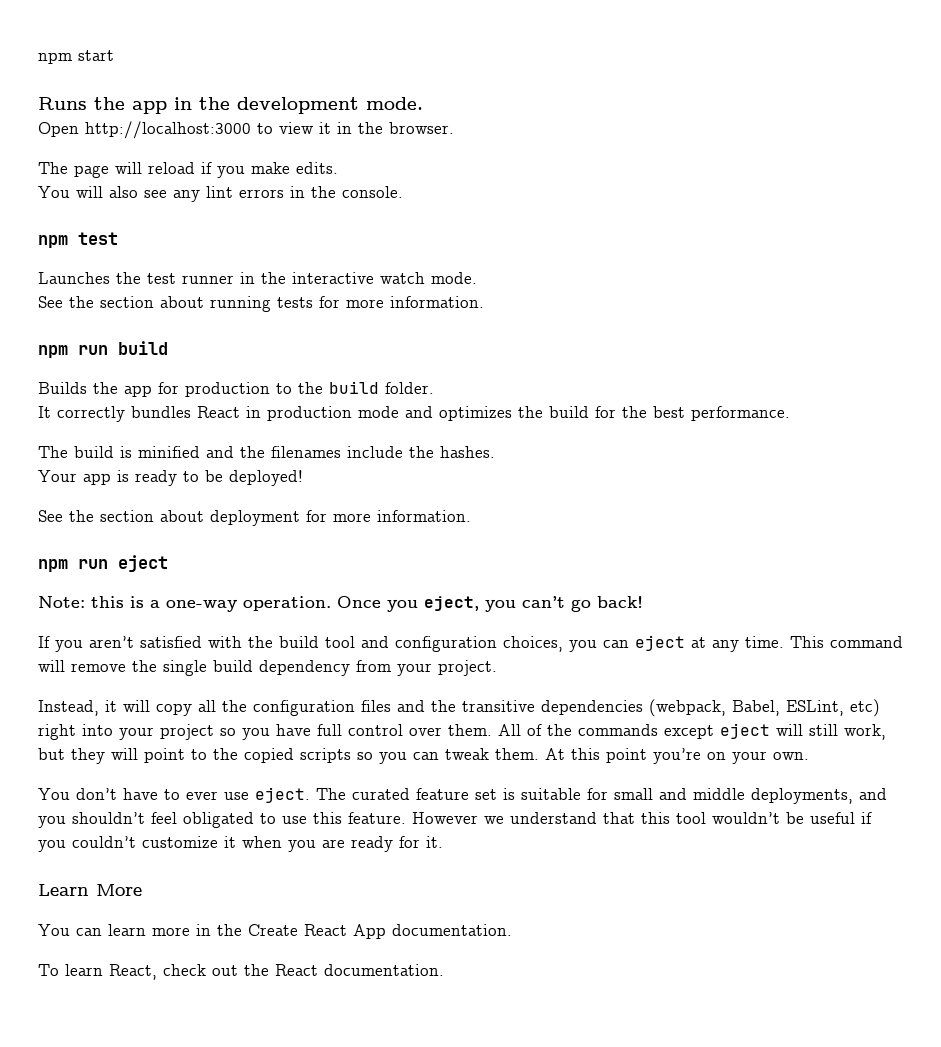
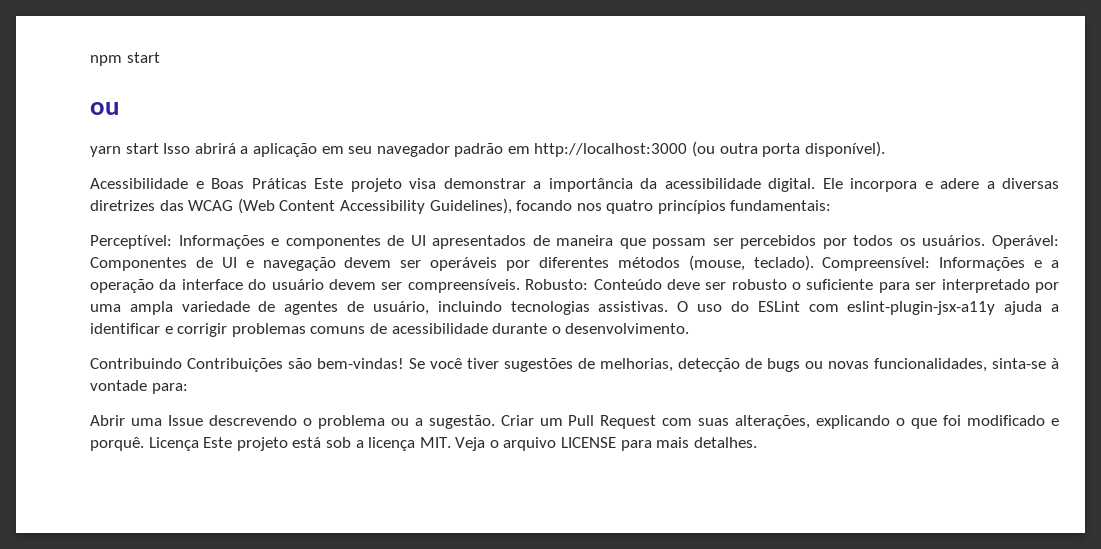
[38,97,423,114] [38,121,454,139] [38,162,338,178] [38,186,403,202] [38,232,118,248] [38,272,477,284] [38,296,484,312] [38,341,168,358] [38,381,434,397] [38,406,790,422] [38,446,495,458] [38,470,303,486] [38,510,471,526] [38,555,168,572] [38,596,643,612] [38,635,903,652] [38,660,497,676] [38,699,880,717] [38,723,886,740] [38,748,809,764] [38,787,887,804] [38,812,872,828] [38,836,443,852] [38,884,142,896] [38,924,512,939] [38,964,444,980] Runs the app in the development mode. // Open http://localhost:3000 to view it in the browser. // The page will reload if you make edits. // You will also see any lint errors in the console. // npm test // Launches the test runner in the interactive watch mode. // See the section about running tests for more information. // npm run build // Builds the app for production to the build folder. // It correctly bundles React in production mode and optimizes the build for the best performance. // The build is minified and the filenames include the hashes. // Your app is ready to be deployed! // See the section about deployment for more information. // npm run eject // Note: this is a one-way operation. Once you eject, you can’t go back! // If you aren’t satisfied with the build tool and configuration choices, you can eject at any time. This command will remove the single build dependency from your project. // Instead, it will copy all the configuration files and the transitive dependencies (webpack, Babel, ESLint, etc) right into your project so you have full control over them. All of the commands except eject will still work, but they will point to the copied scripts so you can tweak them. At this point you’re on your own. // You don’t have to ever use eject. The curated feature set is suitable for small and middle deployments, and you shouldn’t feel obligated to use this feature. However we understand that this tool wouldn’t be useful if you couldn’t customize it when you are ready for it. // Learn More // You can learn more in the Create React App documentation. // To learn React, check out the React documentation. -> [90,102,119,115] [90,141,885,157] [90,178,1059,192] [90,198,832,214] [90,235,1059,249] [90,255,1059,271] [90,279,1060,293] [90,301,1060,315] [90,323,690,337] [90,358,1059,372] [90,380,188,394] [90,415,1060,429] [90,437,757,451] ou // yarn start Isso abrirá a aplicação em seu navegador padrão em http://localhost:3000 (ou outra porta disponível). // Acessibilidade e Boas Práticas Este projeto visa demonstrar a importância da acessibilidade digital. Ele incorpora e adere a diversas diretrizes das WCAG (Web Content Accessibility Guidelines), focando nos quatro princípios fundamentais: // Perceptível: Informações e componentes de UI apresentados de maneira que possam ser percebidos por todos os usuários. Operável: Componentes de UI e navegação devem ser operáveis por diferentes métodos (mouse, teclado). Compreensível: Informações e a operação da interface do usuário devem ser compreensíveis. Robusto: Conteúdo deve ser robusto o suficiente para ser interpretado por uma ampla variedade de agentes de usuário, incluindo tecnologias assistivas. O uso do ESLint com eslint-plugin-jsx-a11y ajuda a identificar e corrigir problemas comuns de acessibilidade durante o desenvolvimento. // Contribuindo Contribuições são bem-vindas! Se você tiver sugestões de melhorias, detecção de bugs ou novas funcionalidades, sinta-se à vontade para: // Abrir uma Issue descrevendo o problema ou a sugestão. Criar um Pull Request com suas alterações, explicando o que foi modificado e porquê. Licença Este projeto está sob a licença MIT. Veja o arquivo LICENSE para mais detalhes.

